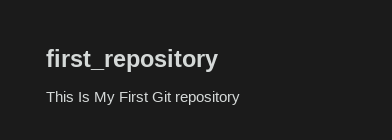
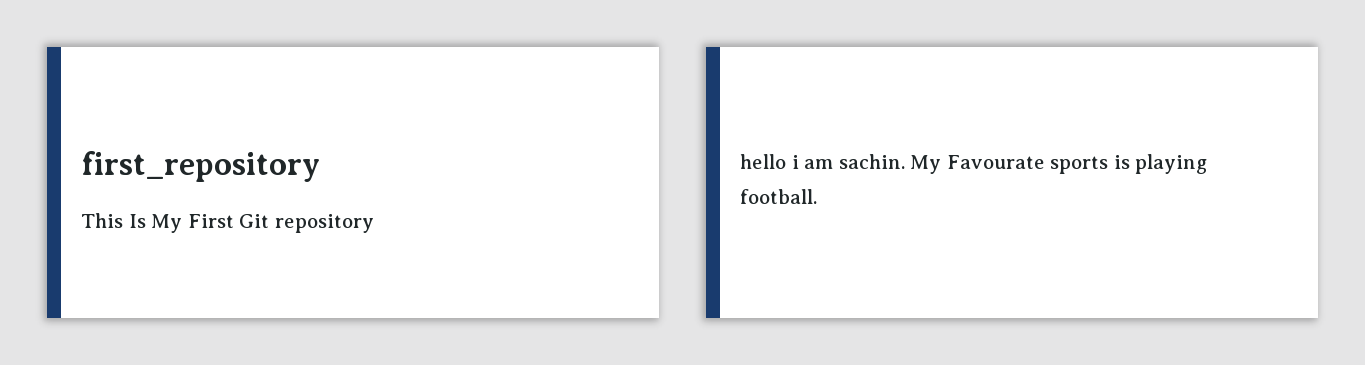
(241, 98) none -> [740,154,1208,174] [740,189,817,204] // hello i am sachin. My Favourate sports is playing football.

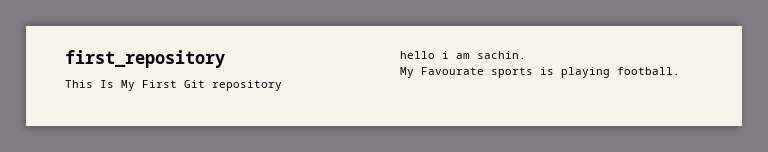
(905, 161) none -> (526, 55) //

